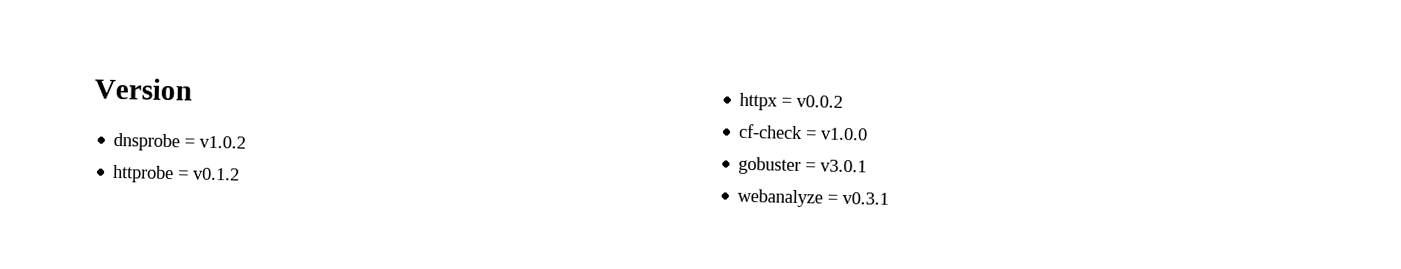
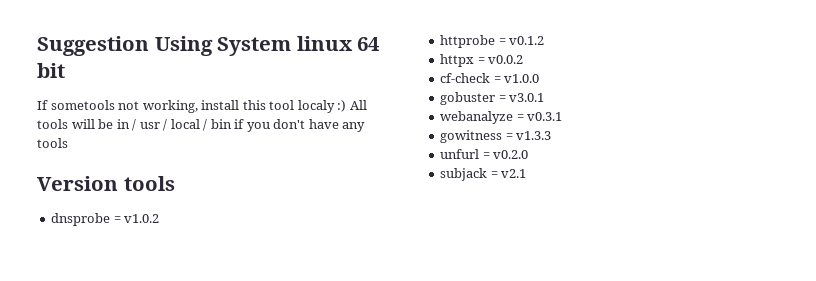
(94, 89) none -> [37,36,381,56] [37,63,65,78] [37,100,367,113] [37,119,366,132] [37,138,68,148] Suggestion Using System linux 64 bit // If sometools not working, install this tool localy :) All tools will be in / usr / local / bin if you don't have any tools //
(193, 89) none -> [123,176,175,191] tools
(890, 198) none -> [440,130,552,143] [440,149,529,159] [440,168,527,181] // gowitness = v1.3.3 // unfurl = v0.2.0 // subjack = v2.1

